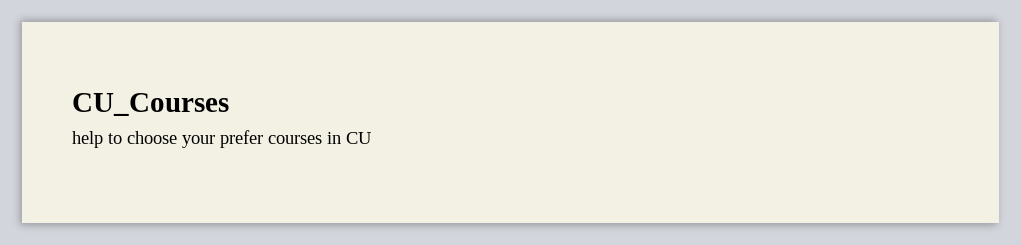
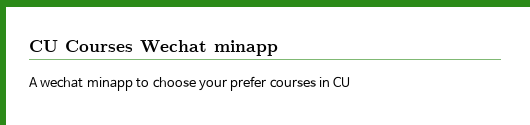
[72,93,229,116] [72,131,103,148] CU_Courses // help -> [29,40,278,56] [29,77,133,91] CU Courses Wechat minapp // A wechat minapp

